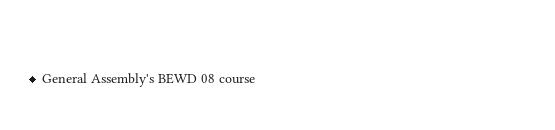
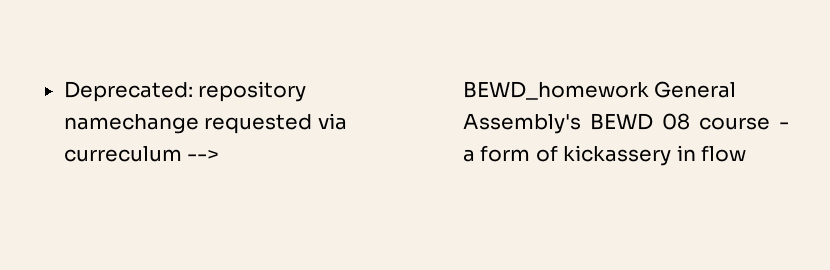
(42, 78) none -> [63,81,307,102] [63,113,347,134] [63,146,220,162] [462,81,649,100] Deprecated: repository namechange requested via curreculum --> BEWD_homework
(256, 80) none -> [779,122,789,129] [462,145,747,166] - a form of kickassery in flow

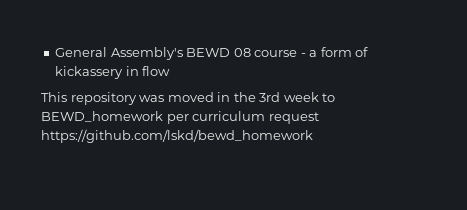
[63,81,307,102] [63,113,347,134] [63,146,220,162] [462,81,649,100] Deprecated: repository namechange requested via curreculum --> BEWD_homework -> (55, 52) none
(747, 153) none -> [41,92,336,105] [41,111,319,124] [41,129,313,143] // This repository was moved in the 3rd week to BEWD_homework per curriculum request https://github.com/lskd/bewd_homework

